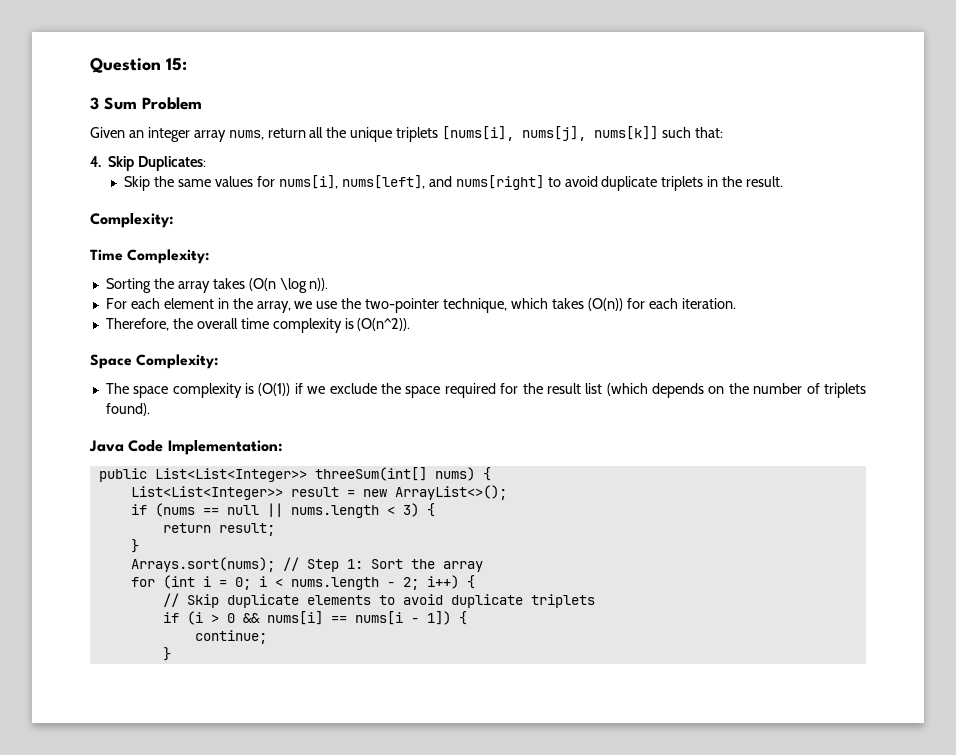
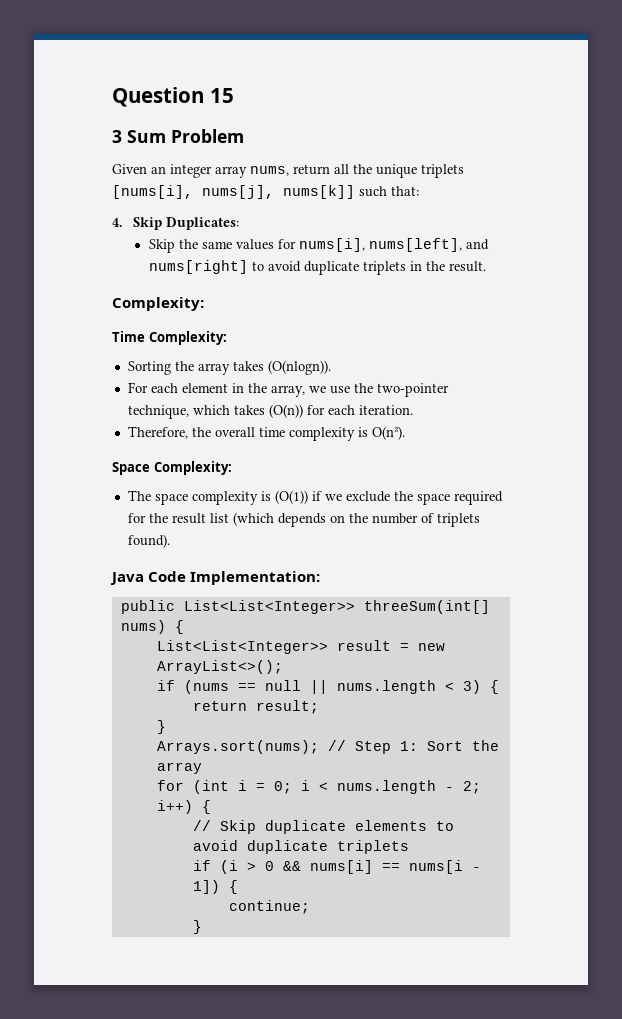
[166,58,187,71] 15: -> [209,88,234,103] 15
[248,278,329,293] (O(n \log n)). -> [267,360,331,375] (O(nlogn)).
[357,318,411,331] (O(n^2)). -> [371,426,405,440] O(n²).

